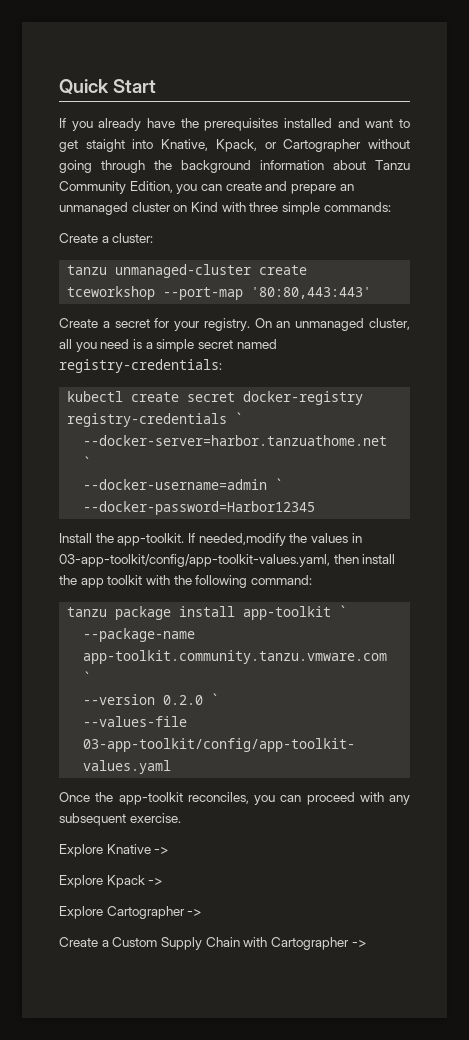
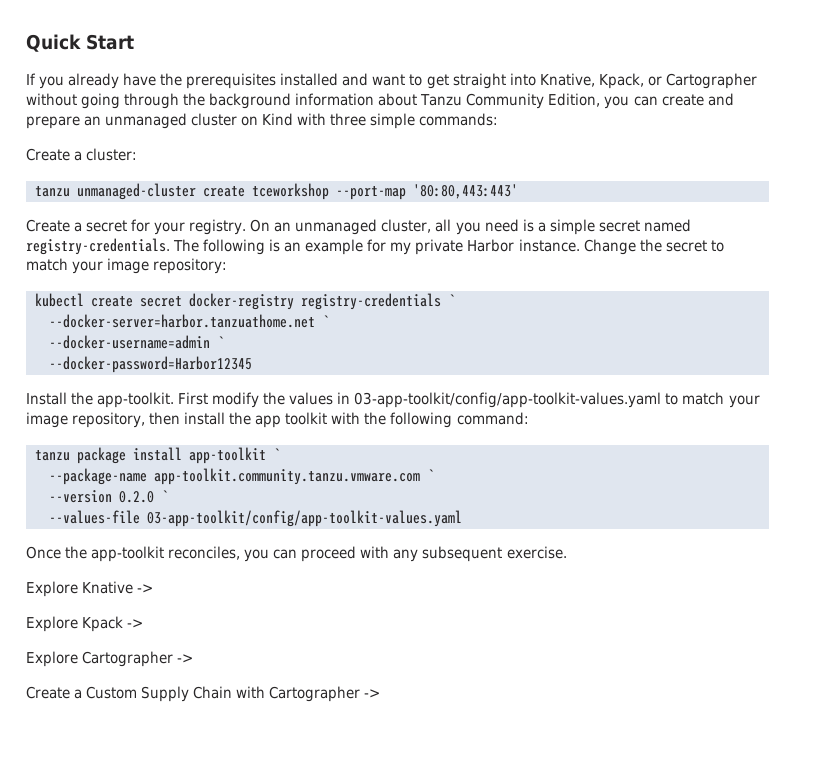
[85,139,125,152] staight -> [452,73,506,89] straight
[59,359,222,373] registry-credentials: -> [26,238,724,255] [26,258,228,274] registry-credentials. The following is an example for my private Harbor instance. Change the secret to match your image repository:
[187,533,286,546] If needed,modify -> [178,392,260,408] First modify
[59,554,330,567] 03-app-toolkit/config/app-toolkit-values.yaml, -> [354,392,760,408] [26,412,146,428] 03-app-toolkit/config/app-toolkit-values.yaml to match your image repository,

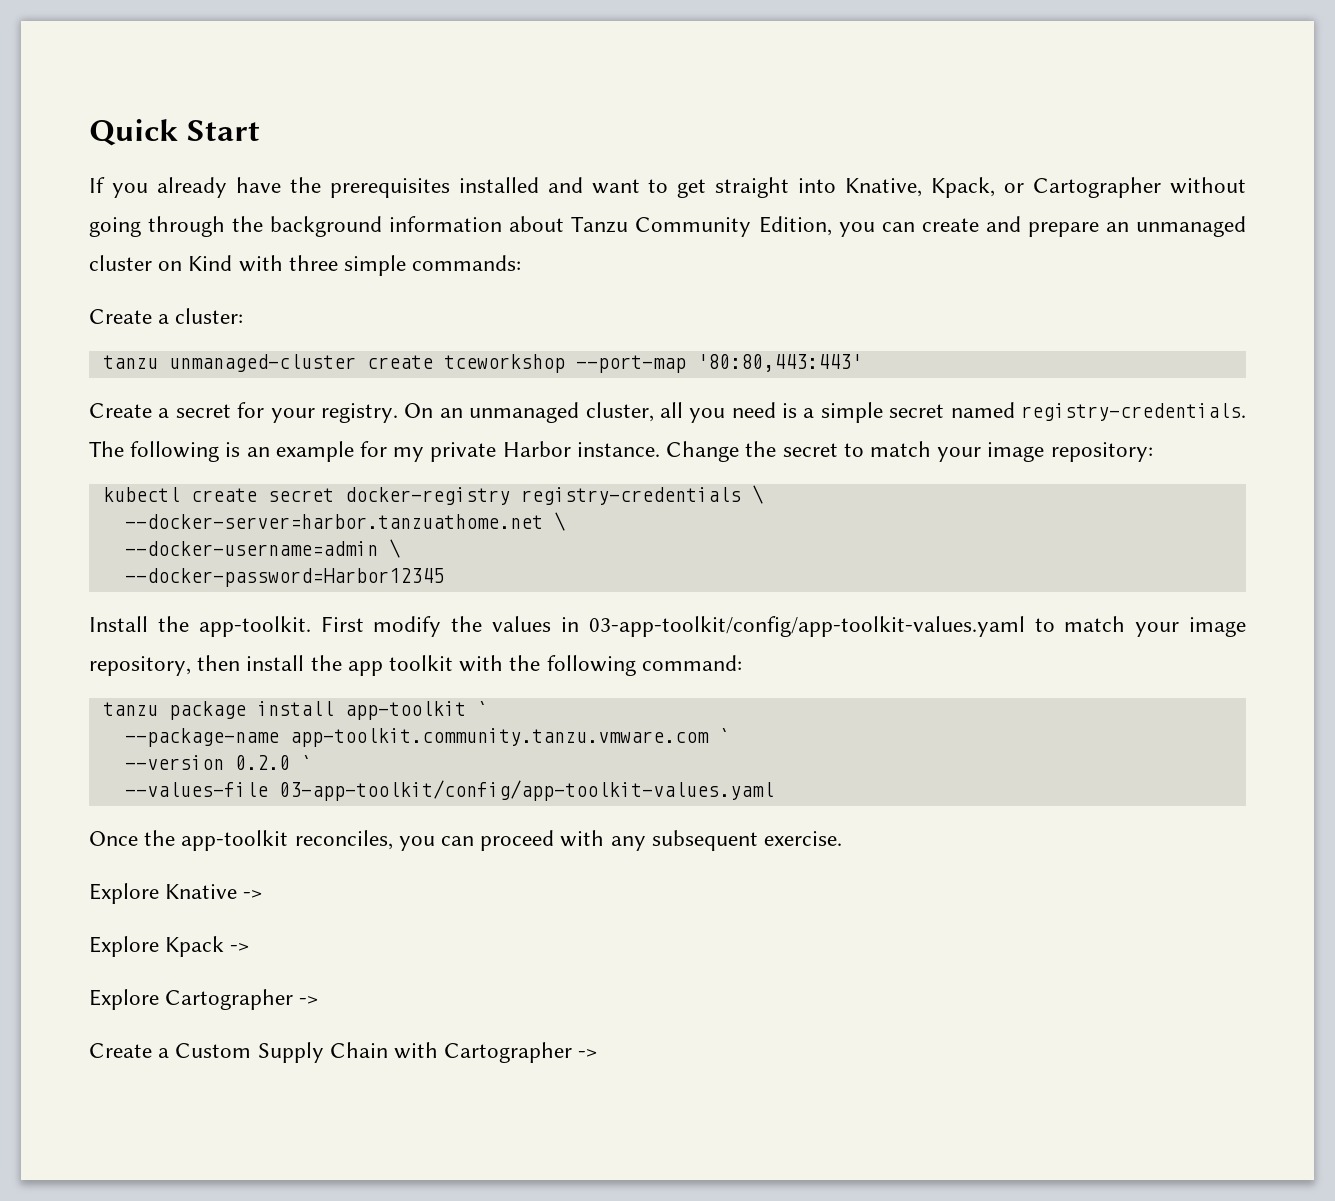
[448,294,455,306] ` -> [751,485,763,504] \
[322,315,329,327] ` -> [553,512,565,531] \
[217,336,224,348] ` -> [388,539,400,558] \

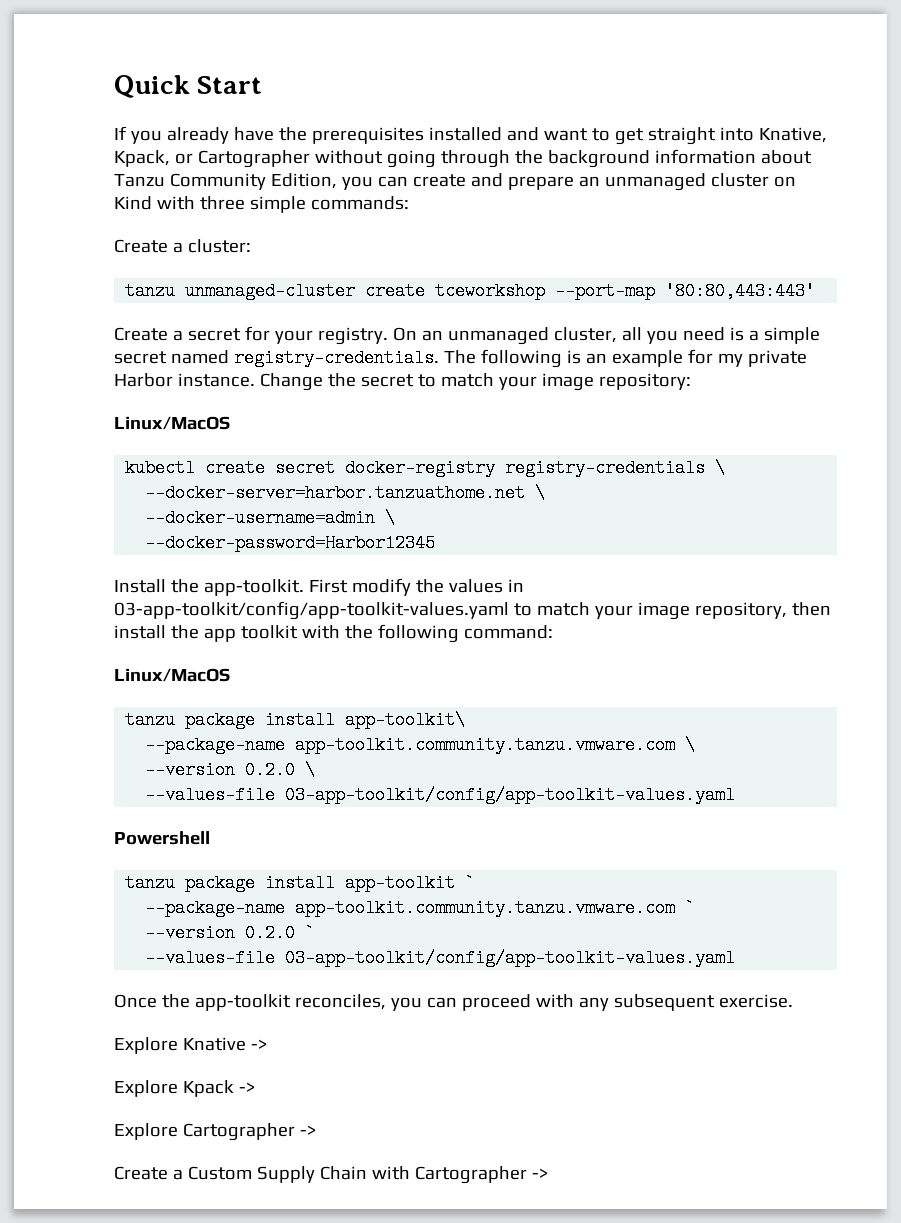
(1153, 452) none -> [114,416,230,430] // Linux/MacOS
(742, 663) none -> [114,668,230,682] [125,711,466,729] [145,736,696,754] [145,761,316,779] [145,786,736,804] [114,831,210,845] // Linux/MacOS // tanzu package install app-toolkit\ // --package-name app-toolkit.community.tanzu.vmware.com \ // --version 0.2.0 \ // --values-file 03-app-toolkit/config/app-toolkit-values.yaml // Powershell

